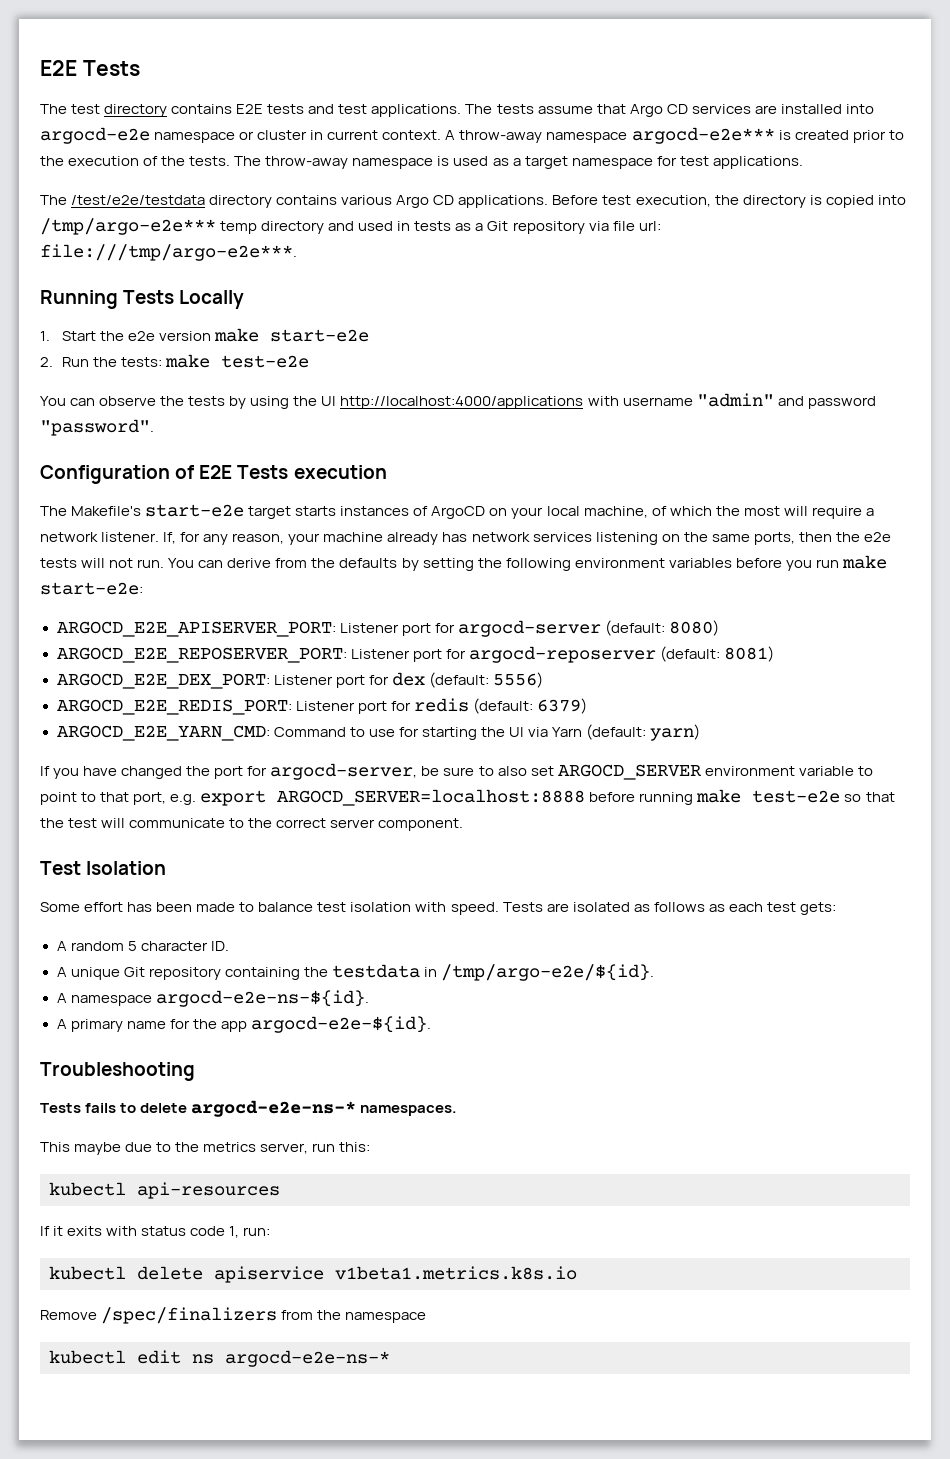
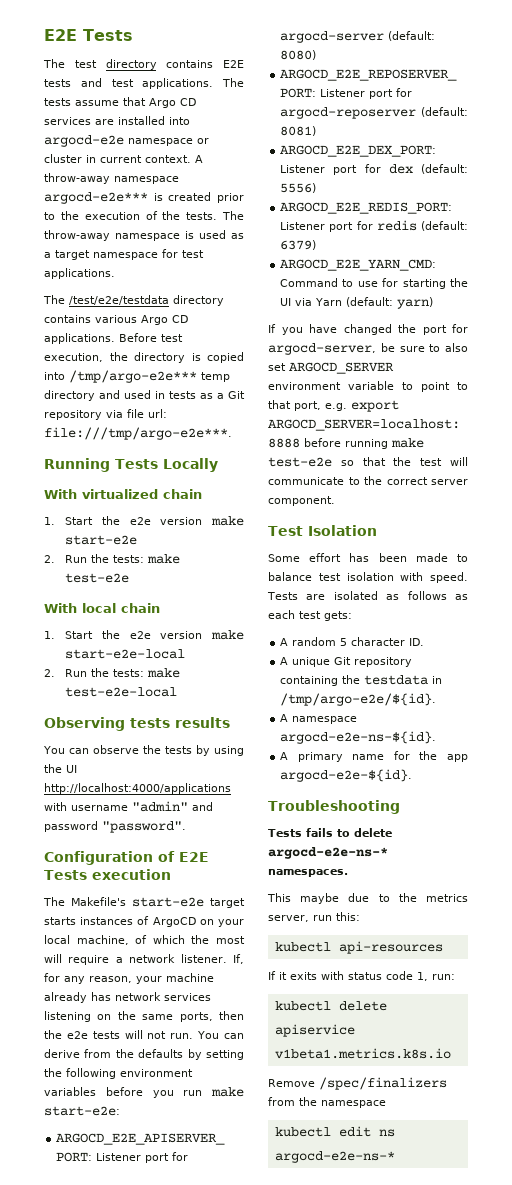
(245, 299) none -> [44,489,202,499] // With virtualized chain
(309, 361) none -> [44,603,160,613] [44,630,244,640] [64,649,185,659] [44,668,180,678] [64,687,177,697] [44,717,230,731] // With local chain // 1. Start the e2e version make start-e2e-local // 2. Run the tests: make test-e2e-local // Observing tests results

